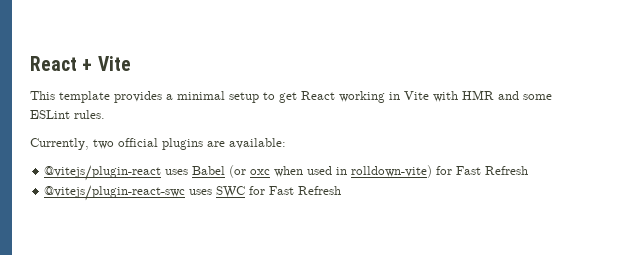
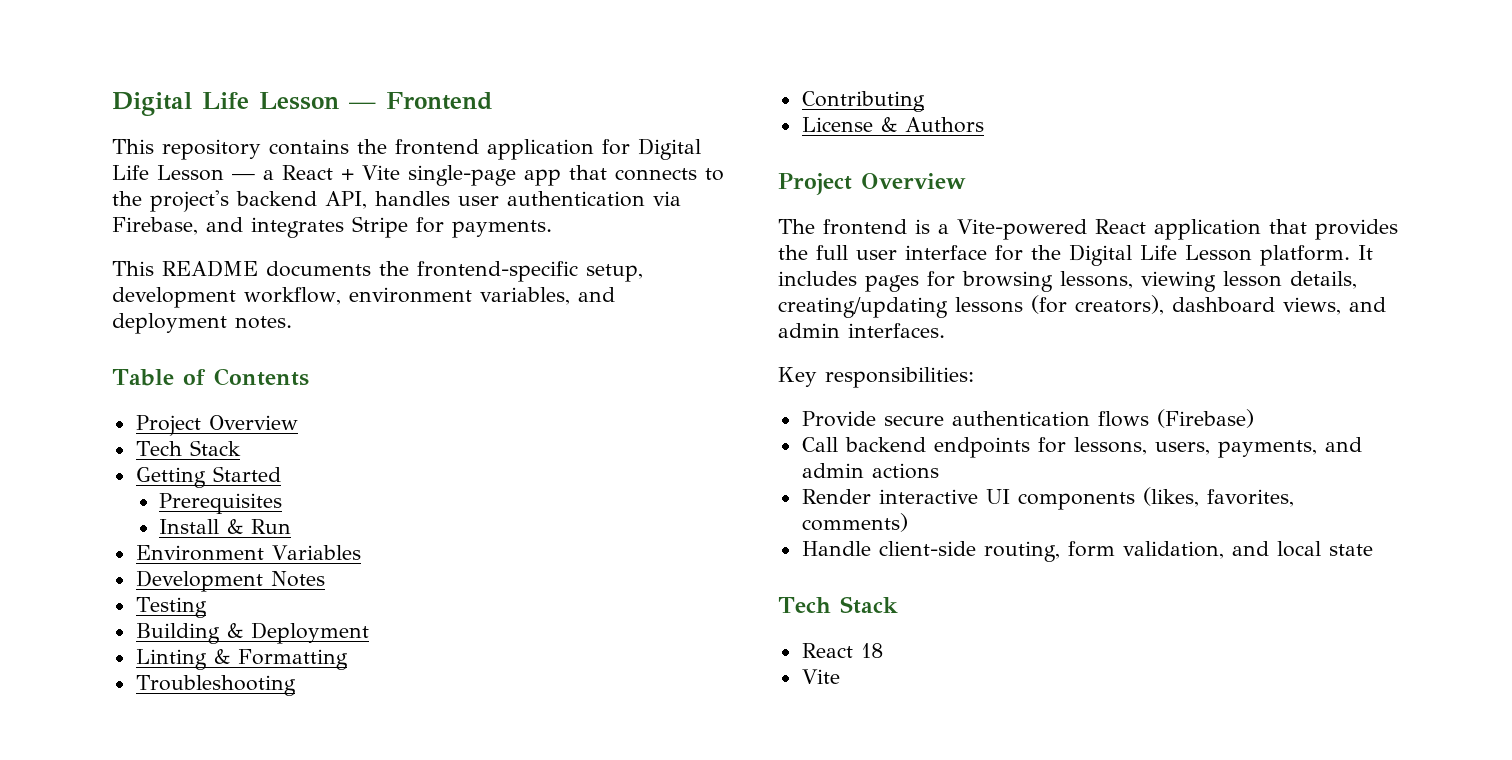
[30,56,131,71] [30,90,552,103] [30,110,105,119] [30,138,286,150] [44,165,529,181] [44,185,342,201] React + Vite // This template provides a minimal setup to get React working in Vite with HMR and some ESLint rules. // Currently, two official plugins are available: // @vitejs/plugin-react uses Babel (or oxc when used in rolldown-vite) for Fast Refresh // @vitejs/plugin-react-swc uses SWC for Fast Refresh -> [112,92,493,116] [112,138,701,160] [112,165,724,186] [112,190,681,212] [112,216,552,238] [112,260,643,282] [112,287,615,308] [112,313,292,334] [112,368,309,386] [135,415,298,436] [135,440,241,456] [135,466,281,488] [159,493,283,514] [159,519,292,534] [135,545,361,561] [135,570,325,592] [135,597,207,618] [135,622,369,644] [135,649,348,670] [135,675,296,696] [801,91,925,112] [801,117,984,133] [778,173,966,195] [778,219,1398,240] [778,244,1373,266] [778,271,1357,292] [778,295,1386,318] [778,323,945,338] [778,367,974,388] [801,409,1254,428] [801,437,1362,458] [801,463,939,479] [801,487,1294,510] [801,513,908,532] [801,541,1373,562] [778,596,898,614] [801,643,883,658] [801,669,840,684] Digital Life Lesson — Frontend // This repository contains the frontend application for Digital Life Lesson — a React + Vite single-page app that connects to the project's backend API, handles user authentication via Firebase, and integrates Stripe for payments. // This README documents the frontend-specific setup, development workflow, environment variables, and deployment notes. // Table of Contents // Project Overview // Tech Stack // Getting Started // Prerequisites // Install & Run // Environment Variables // Development Notes // Testing // Building & Deployment // Linting & Formatting // Troubleshooting // Contributing // License & Authors // Project Overview // The frontend is a Vite-powered React application that provides the full user interface for the Digital Life Lesson platform. It includes pages for browsing lessons, viewing lesson details, creating/updating lessons (for creators), dashboard views, and admin interfaces. // Key responsibilities: // Provide secure authentication flows (Firebase) // Call backend endpoints for lessons, users, payments, and admin actions // Render interactive UI components (likes, favorites, comments) // Handle client-side routing, form validation, and local state // Tech Stack // React 18 // Vite

